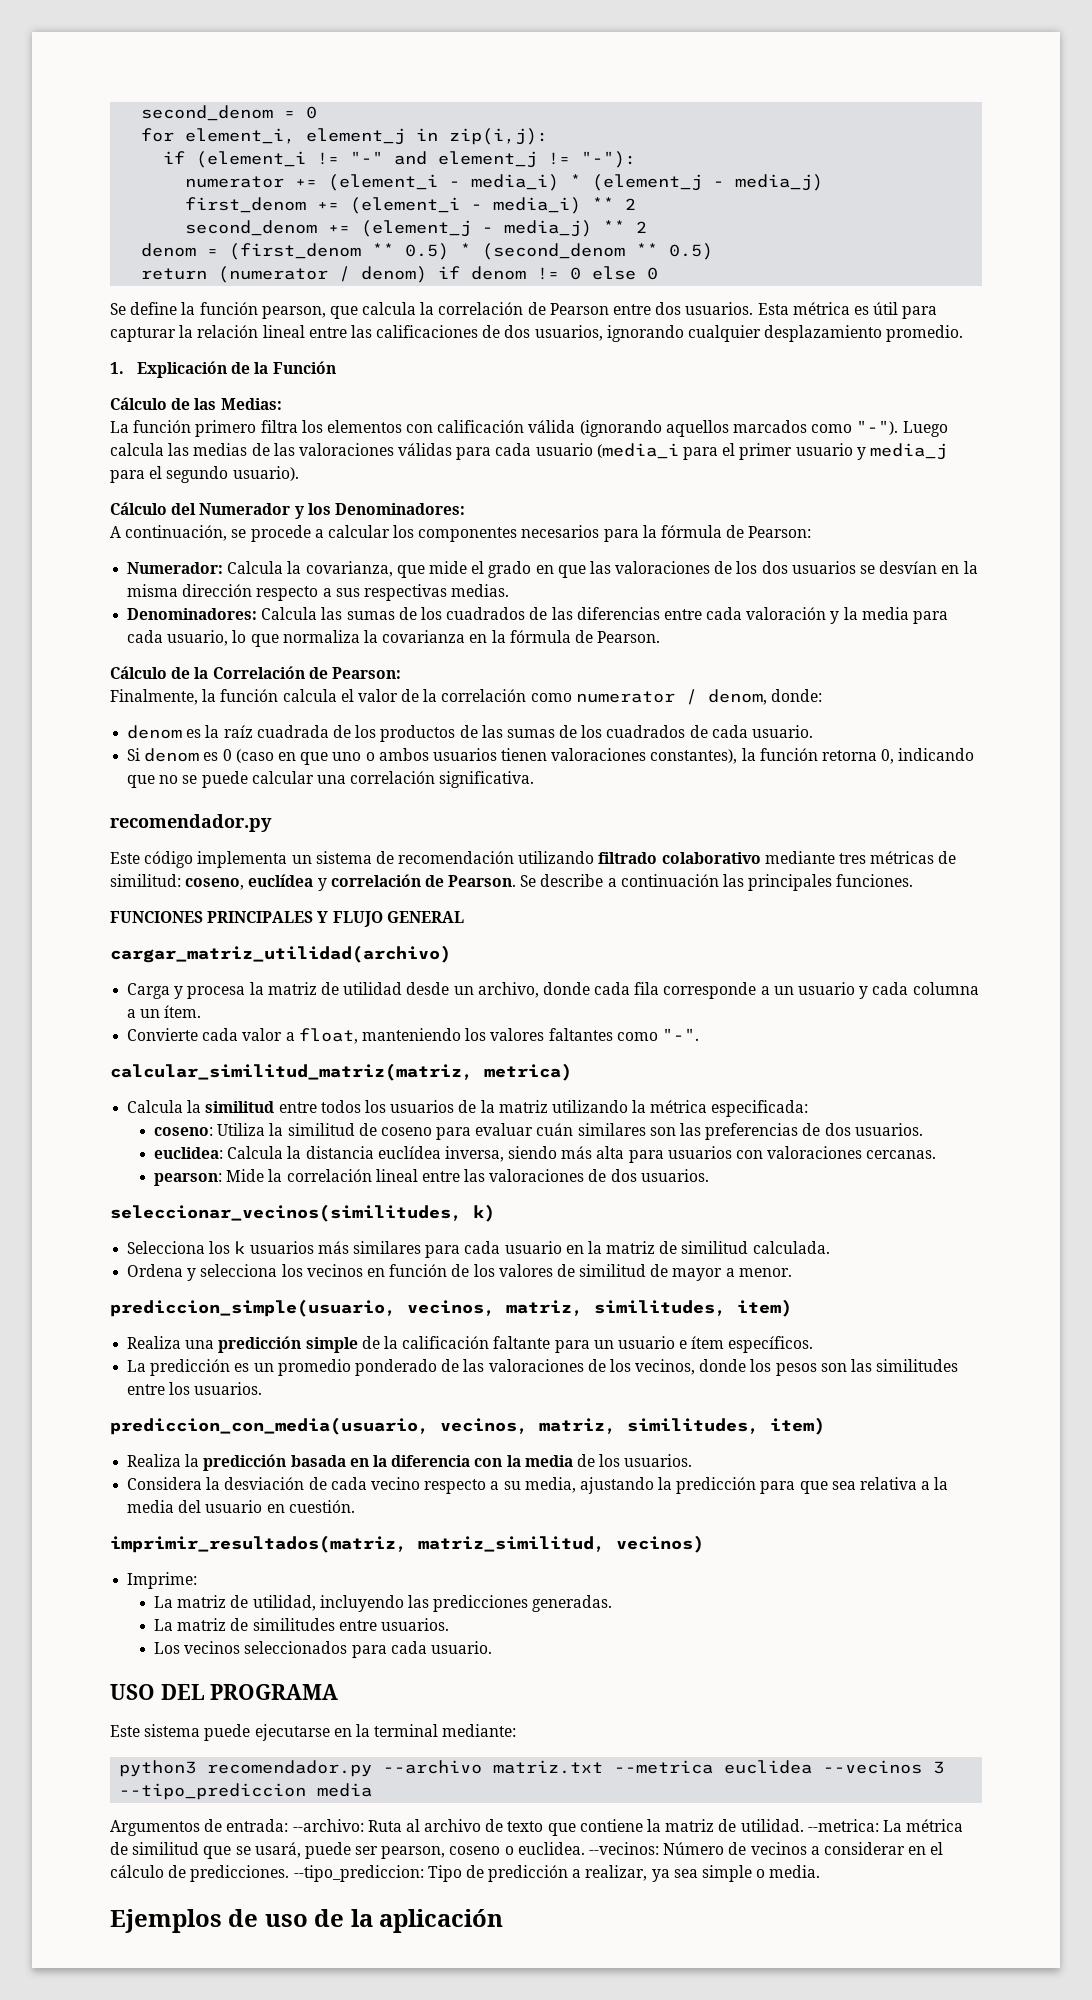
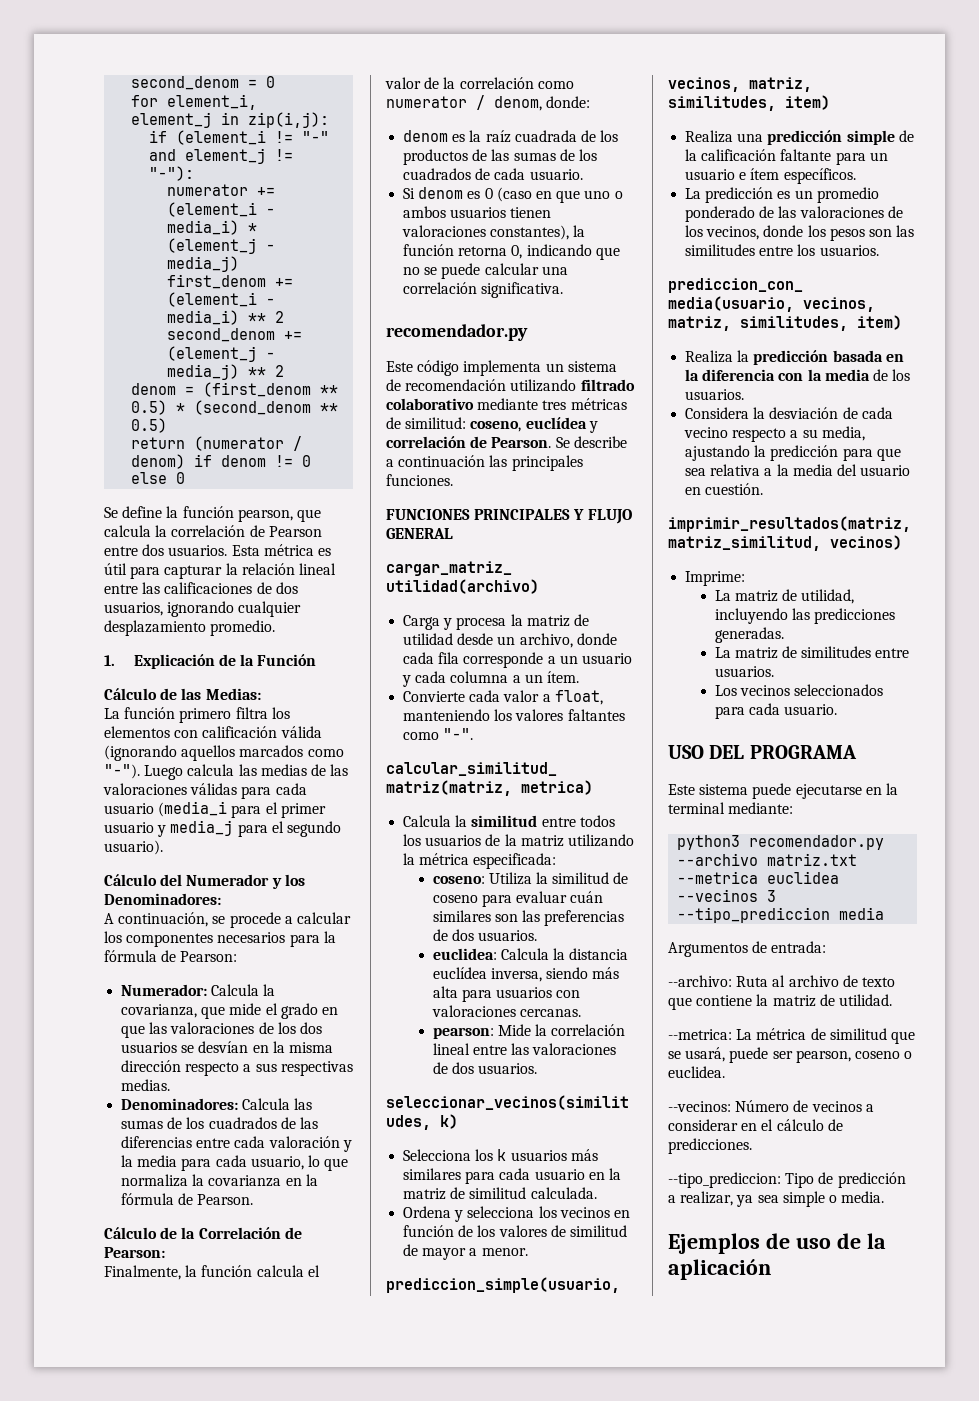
(289, 1825) none -> (827, 947) //
(804, 1825) none -> (892, 1000) //
(585, 1848) none -> (725, 1072) //
(290, 1873) none -> (752, 1146) //

